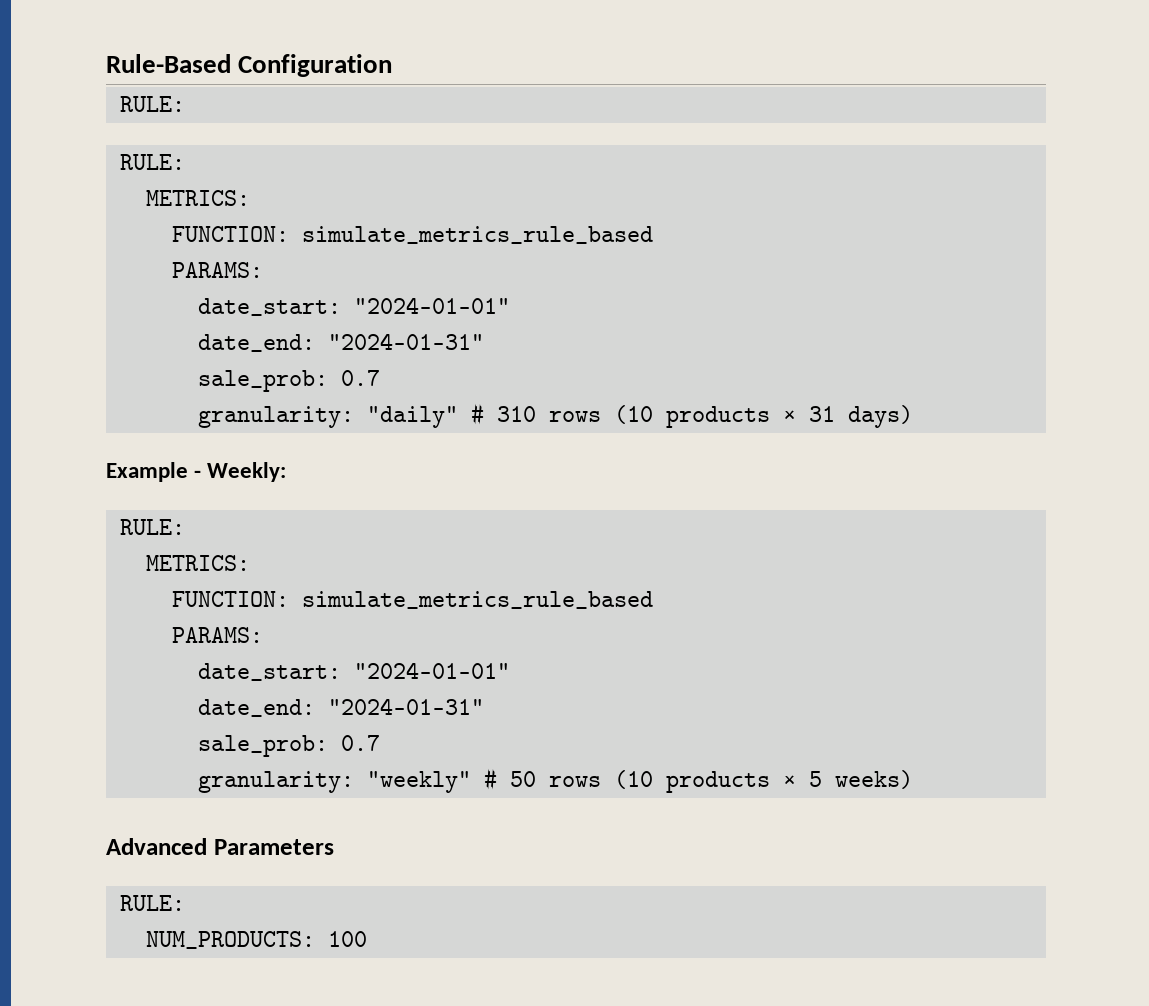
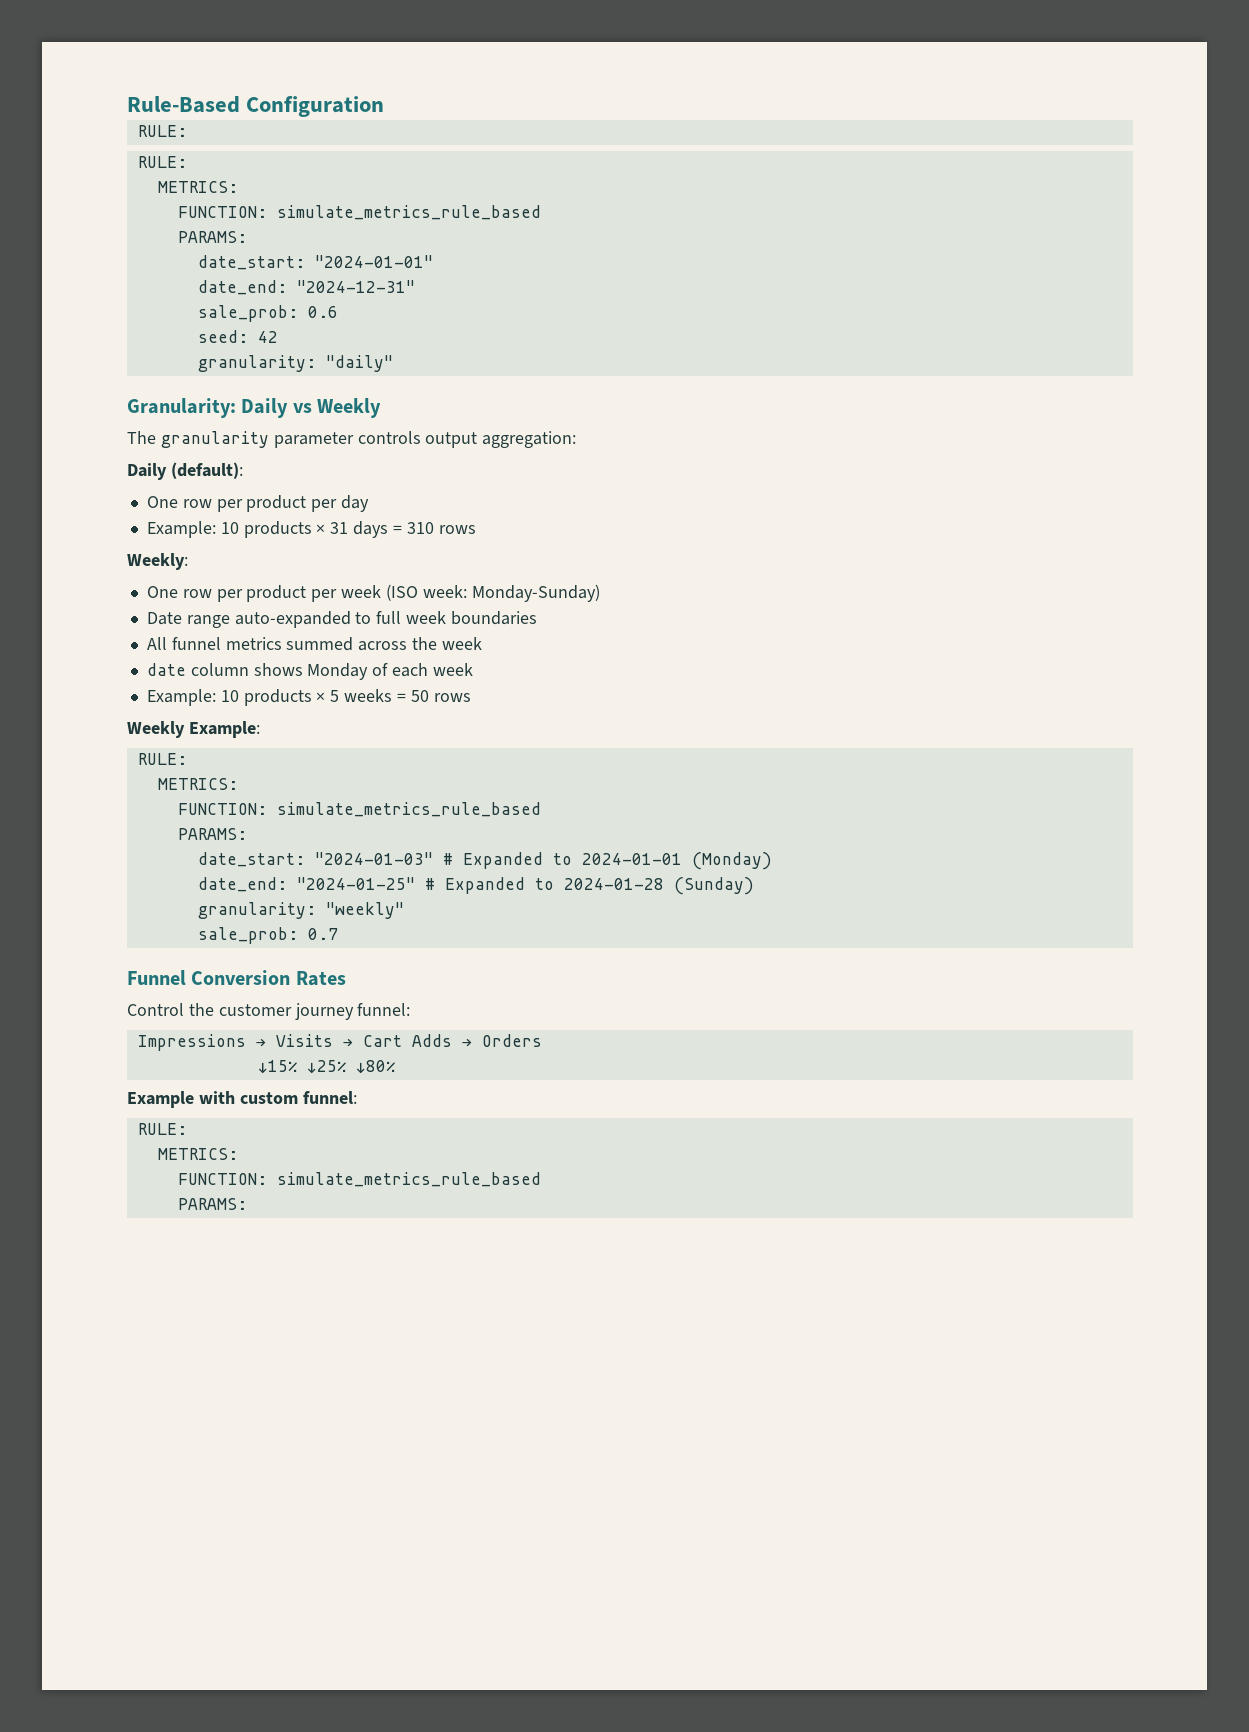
[327,333,484,350] [197,370,380,392] "2024-01-31" // sale_prob: 0.7 -> [296,280,415,293] [197,305,338,322] [197,330,278,343] "2024-12-31" // sale_prob: 0.6 // seed: 42
[470,403,913,428] [106,462,287,482] [119,519,185,535] [145,555,250,571] [171,591,653,609] [171,627,263,643] [197,662,510,681] [197,698,484,717] [197,735,380,757] [197,768,913,793] [106,838,334,855] [119,895,185,911] [145,931,367,949] # 310 rows (10 products × 31 days) // Example - Weekly: // RULE: // METRICS: // FUNCTION: simulate_metrics_rule_based // PARAMS: // date_start: "2024-01-01" // date_end: "2024-01-31" // sale_prob: 0.7 // granularity: "weekly" # 50 rows (10 products × 5 weeks) // Advanced Parameters // RULE: // NUM_PRODUCTS: 100 -> [127,398,382,418] [127,431,577,448] [127,462,243,480] [146,495,370,512] [146,521,476,538] [127,553,188,570] [146,584,600,602] [146,611,537,628] [146,637,482,651] [146,663,473,680] [146,689,471,706] [127,721,260,738] [137,753,187,765] [157,778,238,790] [177,802,541,817] [177,828,247,840] [197,852,772,870] [197,877,754,895] [197,902,404,919] [197,927,338,944] [127,970,346,986] [127,1003,411,1020] [137,1034,542,1051] [257,1060,395,1074] [127,1091,357,1108] [137,1123,187,1135] [157,1148,238,1160] [177,1172,541,1187] [177,1198,247,1210] // Granularity: Daily vs Weekly // The granularity parameter controls output aggregation: // Daily (default): // One row per product per day // Example: 10 products × 31 days = 310 rows // Weekly: // One row per product per week (ISO week: Monday-Sunday) // Date range auto-expanded to full week boundaries // All funnel metrics summed across the week // date column shows Monday of each week // Example: 10 products × 5 weeks = 50 rows // Weekly Example: // RULE: // METRICS: // FUNCTION: simulate_metrics_rule_based // PARAMS: // date_start: "2024-01-03" # Expanded to 2024-01-01 (Monday) // date_end: "2024-01-25" # Expanded to 2024-01-28 (Sunday) // granularity: "weekly" // sale_prob: 0.7 // Funnel Conversion Rates // Control the customer journey funnel: // Impressions → Visits → Cart Adds → Orders // ↓15% ↓25% ↓80% // Example with custom funnel: // RULE: // METRICS: // FUNCTION: simulate_metrics_rule_based // PARAMS:

